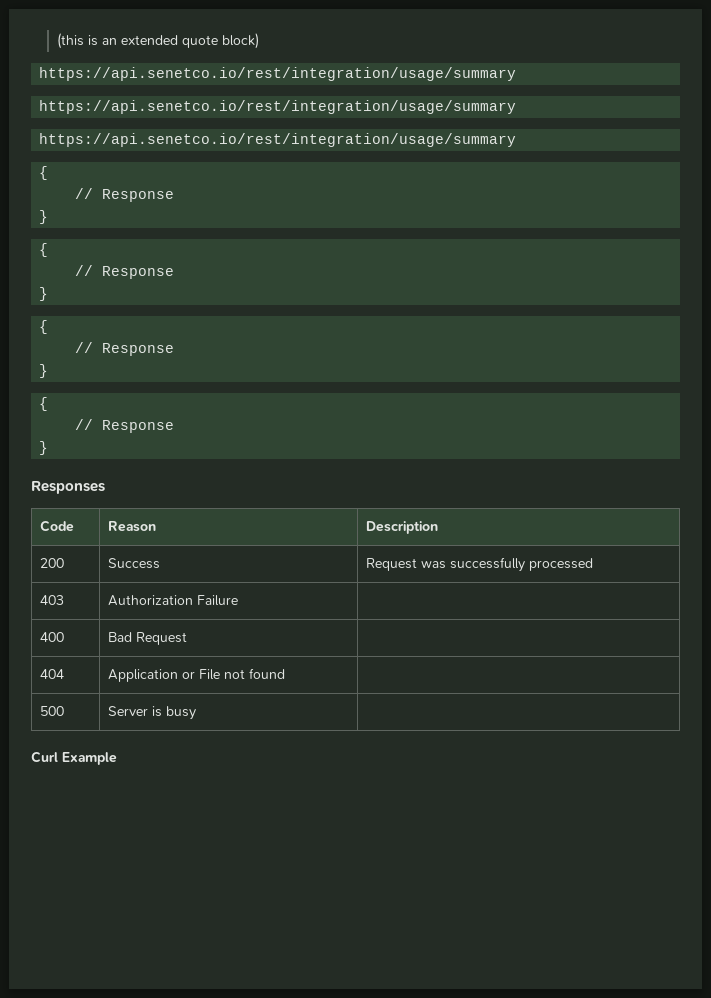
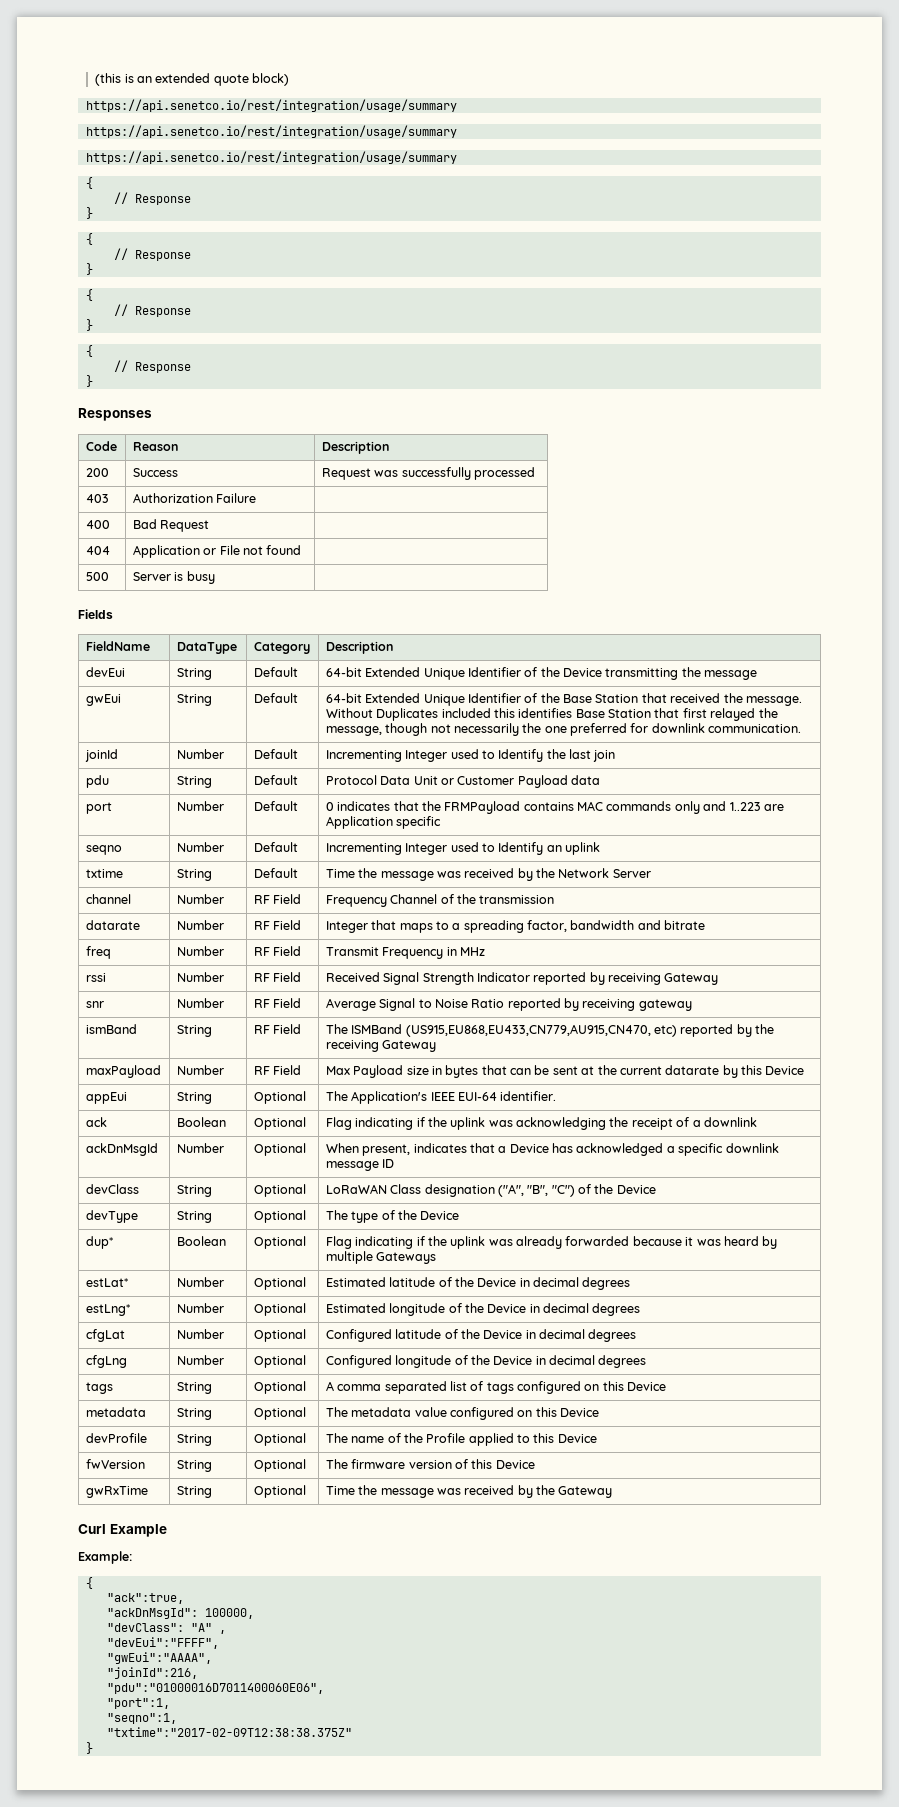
[31,751,117,765] Curl Example -> [78,609,113,619] [85,641,150,651] [176,642,237,654] [253,642,310,654] [325,641,393,654] [85,667,125,677] [176,668,212,680] [253,667,298,677] [325,667,758,680] [85,694,121,706] [176,694,212,706] [253,693,298,703] [325,693,802,706] [325,708,778,721] [325,723,802,736] [84,749,118,762] [176,749,224,759] [253,749,298,759] [325,749,616,762] [85,775,109,788] [176,776,212,788] [253,775,298,785] [325,775,601,788] [85,802,112,814] [176,801,224,811] [253,801,298,811] [325,801,784,814] [325,816,442,829] [85,845,122,855] [176,842,224,852] [253,842,298,852] [325,842,601,855] [85,869,123,878] [176,869,212,881] [253,868,298,878] [325,868,651,881] [85,894,131,904] [176,894,224,904] [253,894,302,904] [325,894,555,907] [85,920,140,930] [176,920,224,930] [253,920,302,930] [325,920,706,933] [85,946,111,959] [176,946,224,956] [253,946,302,956] [325,947,485,959] [85,973,106,982] [176,972,224,982] [253,972,302,982] [325,972,719,985] [85,1001,104,1008] [176,998,224,1008] [253,998,302,1008] [325,998,692,1011] [85,1024,137,1034] [176,1025,212,1037] [253,1024,302,1034] [325,1024,775,1037] [325,1040,437,1052] [85,1065,161,1078] [176,1065,224,1075] [253,1065,302,1075] [325,1065,805,1078] [85,1092,127,1104] [176,1092,212,1104] [253,1091,306,1104] [325,1091,557,1104] [85,1117,107,1127] [176,1117,226,1127] [253,1117,306,1130] [325,1117,757,1130] [85,1143,158,1156] [176,1143,224,1153] [253,1143,306,1156] [325,1143,779,1156] [325,1159,395,1171] [85,1184,139,1194] [176,1185,212,1197] [253,1184,306,1197] [325,1184,656,1197] [85,1210,138,1223] [176,1211,212,1223] [253,1210,306,1223] [325,1210,460,1223] [85,1236,113,1249] [176,1236,226,1246] [253,1236,306,1249] [325,1236,778,1249] [325,1251,437,1264] [85,1278,128,1287] [176,1277,224,1287] [253,1277,306,1290] [325,1277,631,1290] [85,1304,130,1316] [176,1303,224,1313] [253,1303,306,1316] [325,1303,641,1316] [85,1329,125,1342] [176,1329,224,1339] [253,1329,306,1342] [325,1329,637,1342] [85,1355,127,1368] [176,1355,224,1365] [253,1355,306,1368] [325,1355,647,1368] [85,1382,113,1394] [176,1382,212,1394] [253,1381,306,1394] [325,1381,667,1394] [85,1407,146,1417] [176,1408,212,1420] [253,1407,306,1420] [325,1407,600,1420] [85,1433,147,1443] [176,1434,212,1446] [253,1433,306,1446] [325,1433,597,1446] [85,1459,145,1469] [176,1460,212,1472] [253,1459,306,1472] [325,1459,535,1469] [85,1486,148,1498] [176,1486,212,1498] [253,1485,306,1498] [325,1485,613,1498] [78,1524,167,1537] [78,1551,132,1564] [85,1577,93,1589] [106,1593,184,1604] [106,1608,254,1619] [106,1623,226,1634] [106,1637,219,1649] [106,1652,212,1664] [106,1667,198,1679] [106,1683,324,1694] [106,1698,170,1709] [106,1713,177,1724] [106,1727,352,1737] [85,1742,93,1754] Fields // FieldName | DataType | Category | Description // devEui | String | Default | 64-bit Extended Unique Identifier of the Device transmitting the message // gwEui | String | Default | 64-bit Extended Unique Identifier of the Base Station that received the message. Without Duplicates included this identifies Base Station that first relayed the message, though not necessarily the one preferred for downlink communication. // joinId | Number | Default | Incrementing Integer used to Identify the last join // pdu | String | Default | Protocol Data Unit or Customer Payload data // port | Number | Default | 0 indicates that the FRMPayload contains MAC commands only and 1..223 are Application specific // seqno | Number | Default | Incrementing Integer used to Identify an uplink // txtime | String | Default | Time the message was received by the Network Server // channel | Number | RF Field | Frequency Channel of the transmission // datarate | Number | RF Field | Integer that maps to a spreading factor, bandwidth and bitrate // freq | Number | RF Field | Transmit Frequency in MHz // rssi | Number | RF Field | Received Signal Strength Indicator reported by receiving Gateway // snr | Number | RF Field | Average Signal to Noise Ratio reported by receiving gateway // ismBand | String | RF Field | The ISMBand (US915,EU868,EU433,CN779,AU915,CN470, etc) reported by the receiving Gateway // maxPayload | Number | RF Field | Max Payload size in bytes that can be sent at the current datarate by this Device // appEui | String | Optional | The Application's IEEE EUI-64 identifier. // ack | Boolean | Optional | Flag indicating if the uplink was acknowledging the receipt of a downlink // ackDnMsgId | Number | Optional | When present, indicates that a Device has acknowledged a specific downlink message ID // devClass | String | Optional | LoRaWAN Class designation ("A", "B", "C") of the Device // devType | String | Optional | The type of the Device // dup* | Boolean | Optional | Flag indicating if the uplink was already forwarded because it was heard by multiple Gateways // estLat* | Number | Optional | Estimated latitude of the Device in decimal degrees // estLng* | Number | Optional | Estimated longitude of the Device in decimal degrees // cfgLat | Number | Optional | Configured latitude of the Device in decimal degrees // cfgLng | Number | Optional | Configured longitude of the Device in decimal degrees // tags | String | Optional | A comma separated list of tags configured on this Device // metadata | String | Optional | The metadata value configured on this Device // devProfile | String | Optional | The name of the Profile applied to this Device // fwVersion | String | Optional | The firmware version of this Device // gwRxTime | String | Optional | Time the message was received by the Gateway // Curl Example // Example: // { // "ack":true, // "ackDnMsgId": 100000, // "devClass": "A" , // "devEui":"FFFF", // "gwEui":"AAAA", // "joinId":216, // "pdu":"01000016D7011400060E06", // "port":1, // "seqno":1, // "txtime":"2017-02-09T12:38:38.375Z" // }

